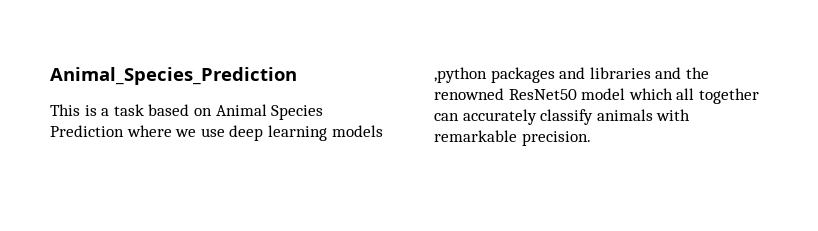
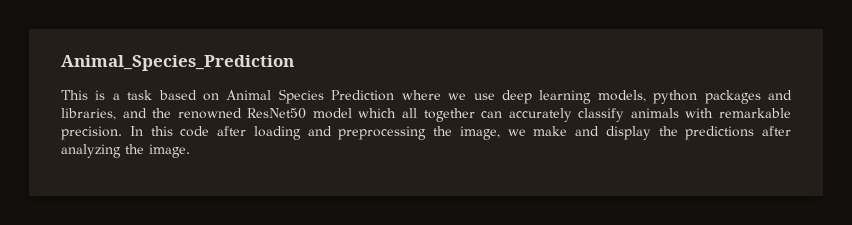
[331,125,383,137] [434,67,487,83] models ,python -> [597,90,698,104] models, python
[589,67,651,79] libraries -> [61,108,116,120] libraries,
(591, 138) none -> [129,126,791,140] [61,144,190,158] In this code after loading and preprocessing the image, we make and display the predictions after analyzing the image.

